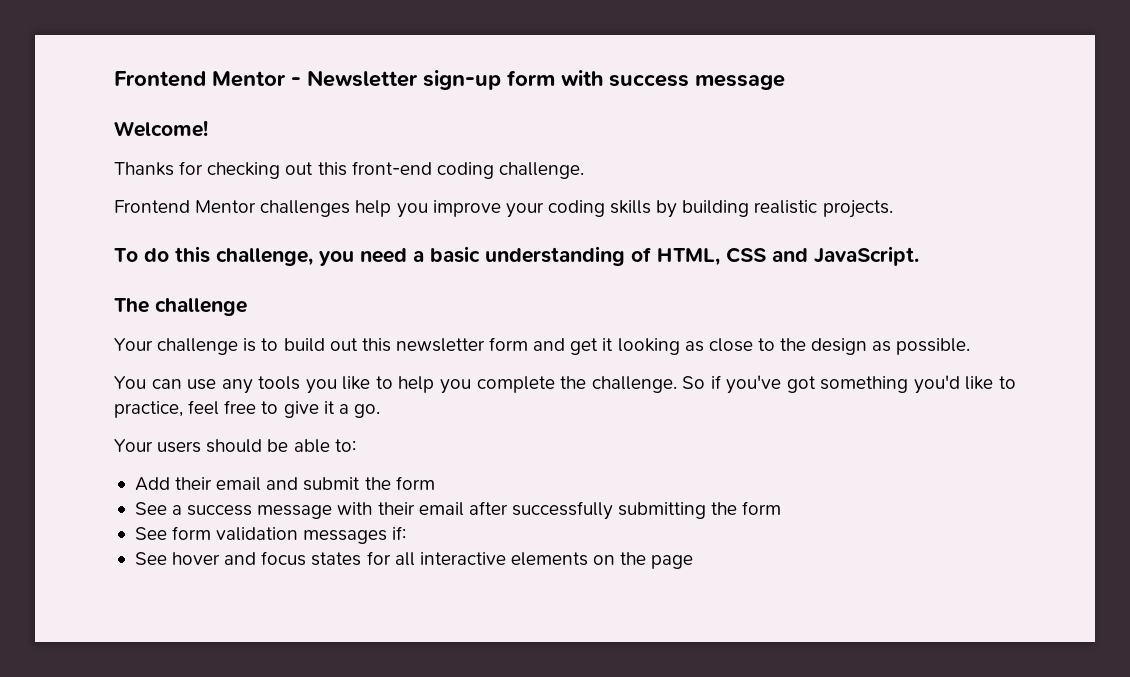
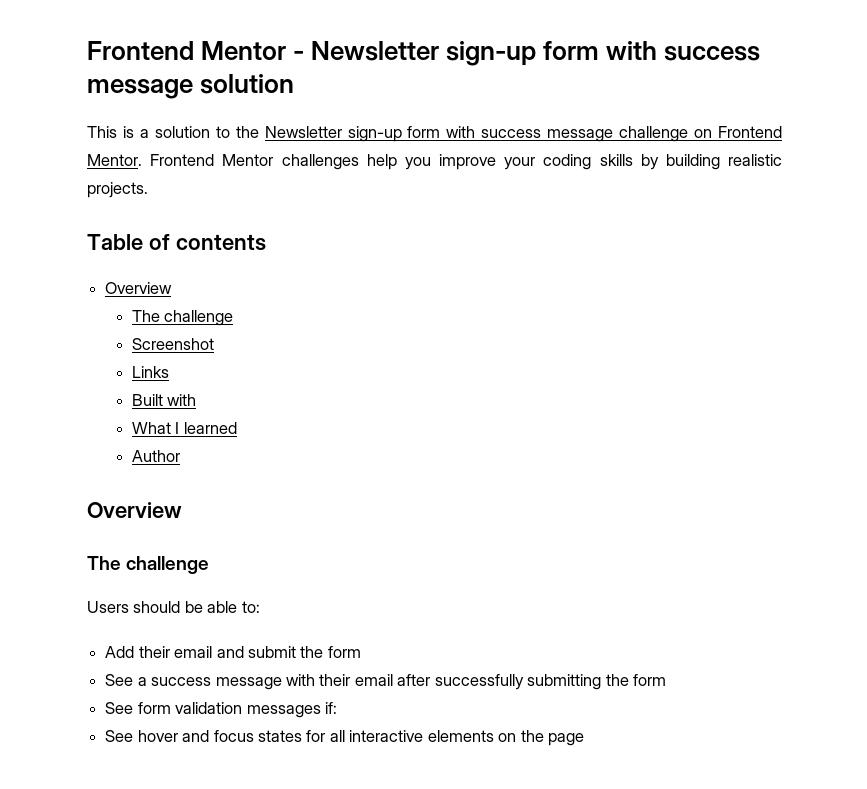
[114,120,208,137] [114,161,584,179] // Welcome! // Thanks for checking out this front-end coding challenge. // -> [200,74,295,94] [87,126,783,142] [87,154,142,166] solution // This is a solution to the Newsletter sign-up form with success message challenge on Frontend Mentor.
[114,246,919,266] [114,298,247,316] [114,337,971,355] [114,375,1016,394] [114,400,380,418] [114,439,202,453] To do this challenge, you need a basic understanding of HTML, CSS and JavaScript. // The challenge // Your challenge is to build out this newsletter form and get it looking as close to the design as possible. // You can use any tools you like to help you complete the challenge. So if you've got something you'd like to practice, feel free to give it a go. // Your users -> [87,234,266,251] [105,282,173,294] [131,310,234,326] [131,338,214,350] [131,366,169,378] [131,394,197,406] [131,422,237,434] [131,450,180,462] [87,502,182,518] [87,556,210,574] [87,601,129,613] Table of contents // Overview // The challenge // Screenshot // Links // Built with // What I learned // Author // Overview // The challenge // Users

